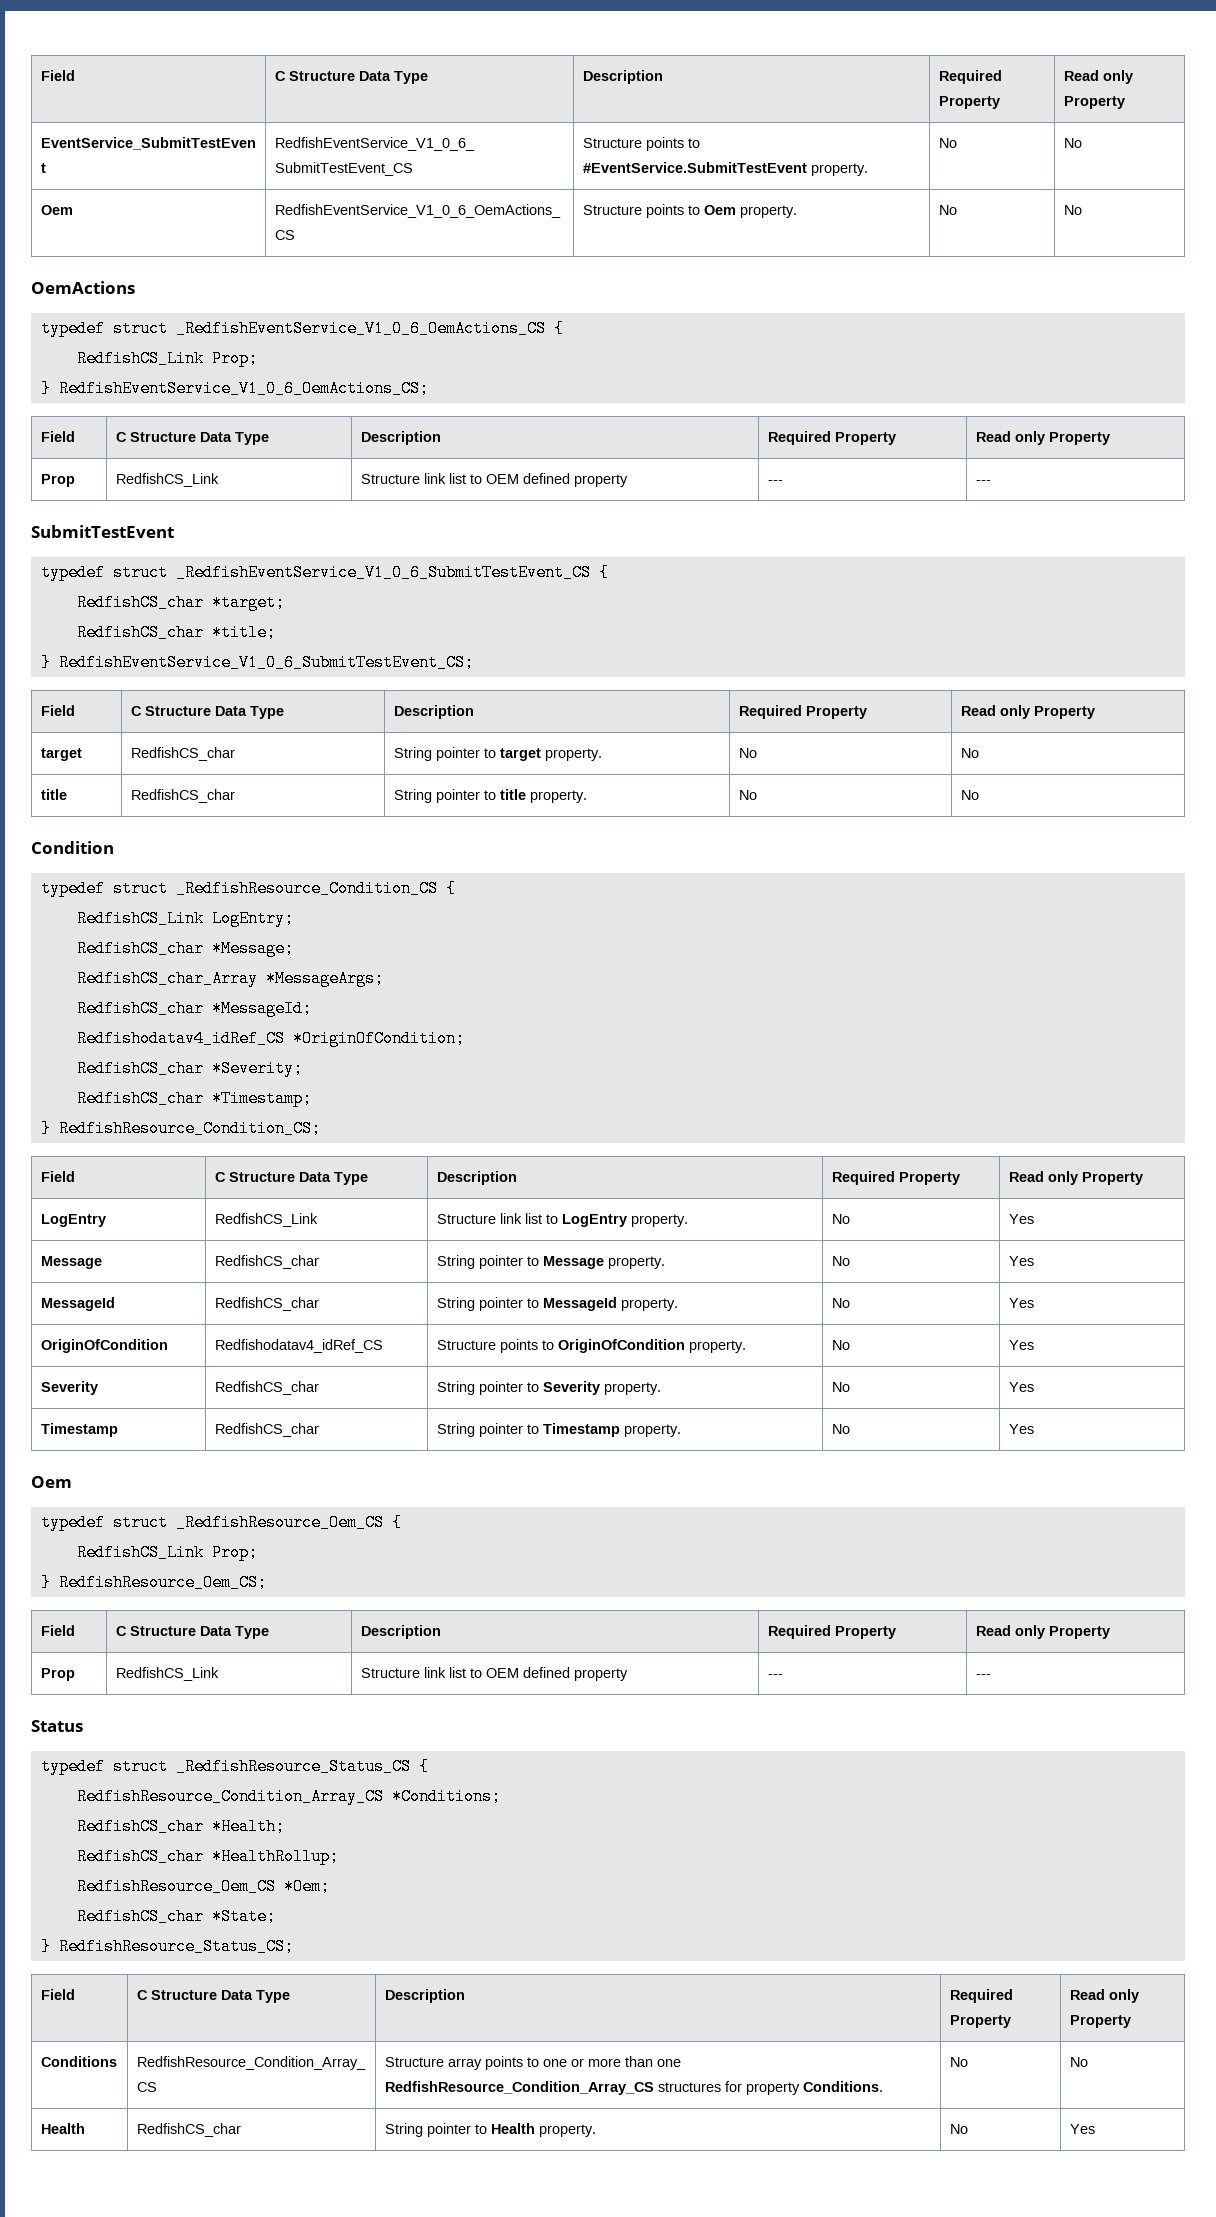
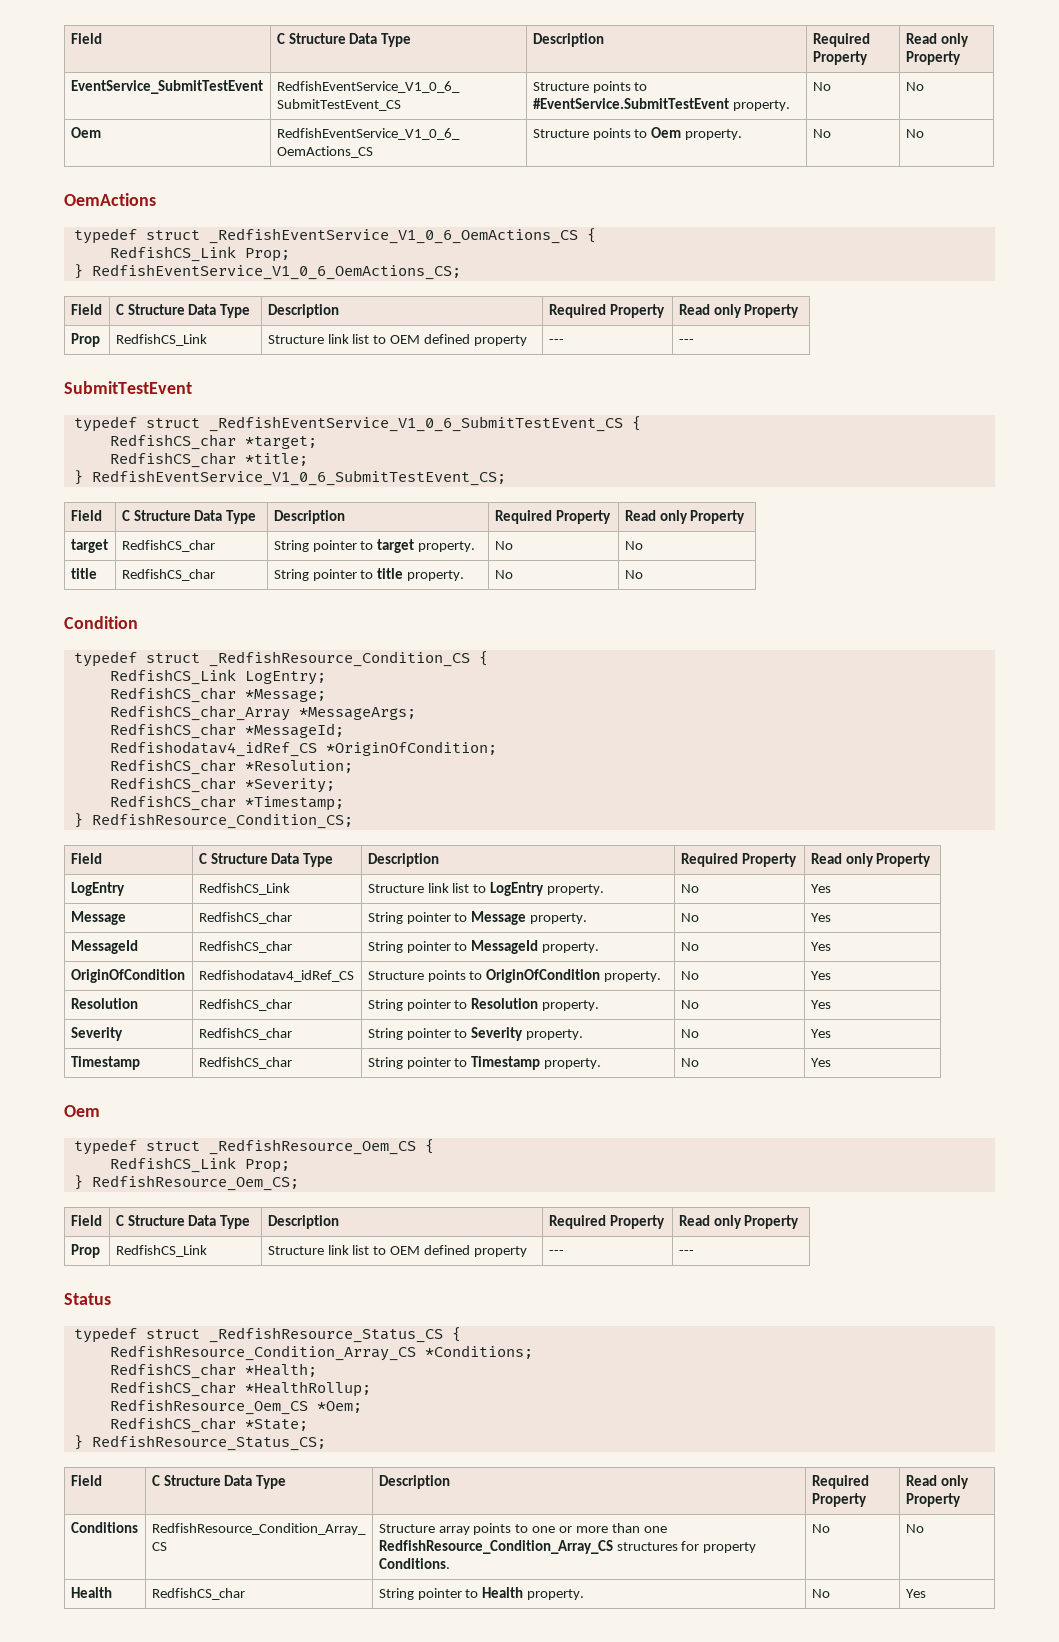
(465, 1038) none -> [109,759,353,775] // RedfishCS_char *Resolution;
(1034, 1345) none -> [70,998,138,1009] [198,999,292,1011] [367,998,600,1011] [680,1000,699,1009] [810,1000,831,1009] // Resolution | RedfishCS_char | String pointer to Resolution property. | No | Yes

